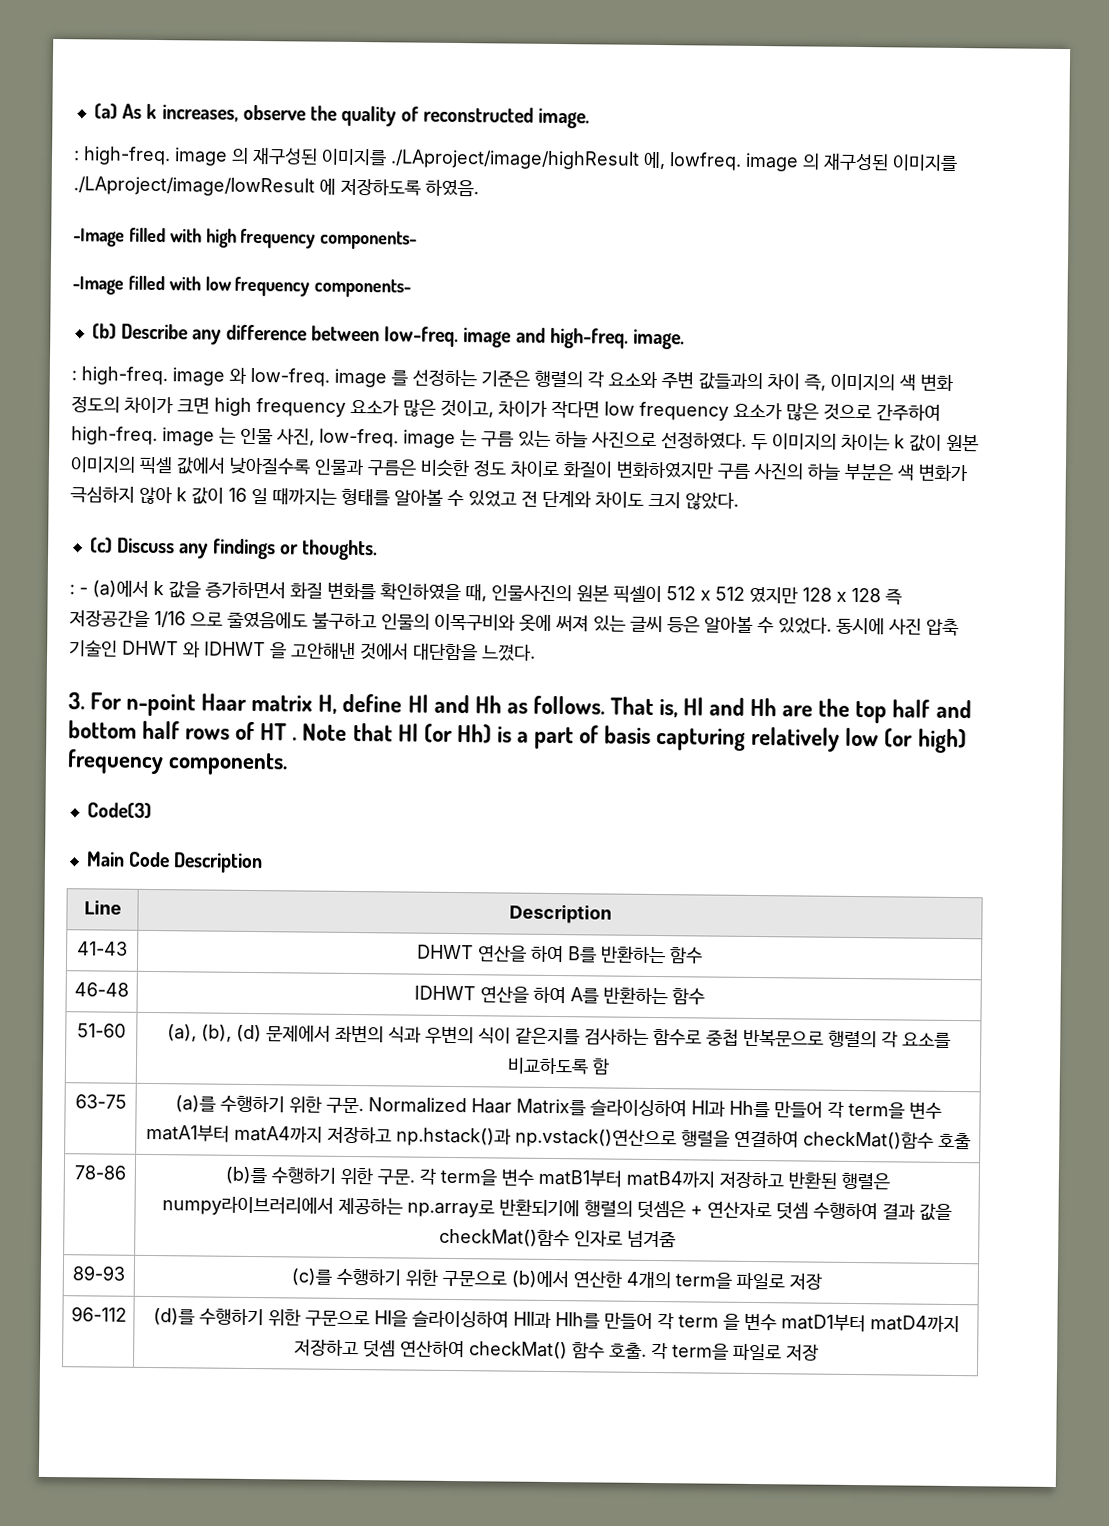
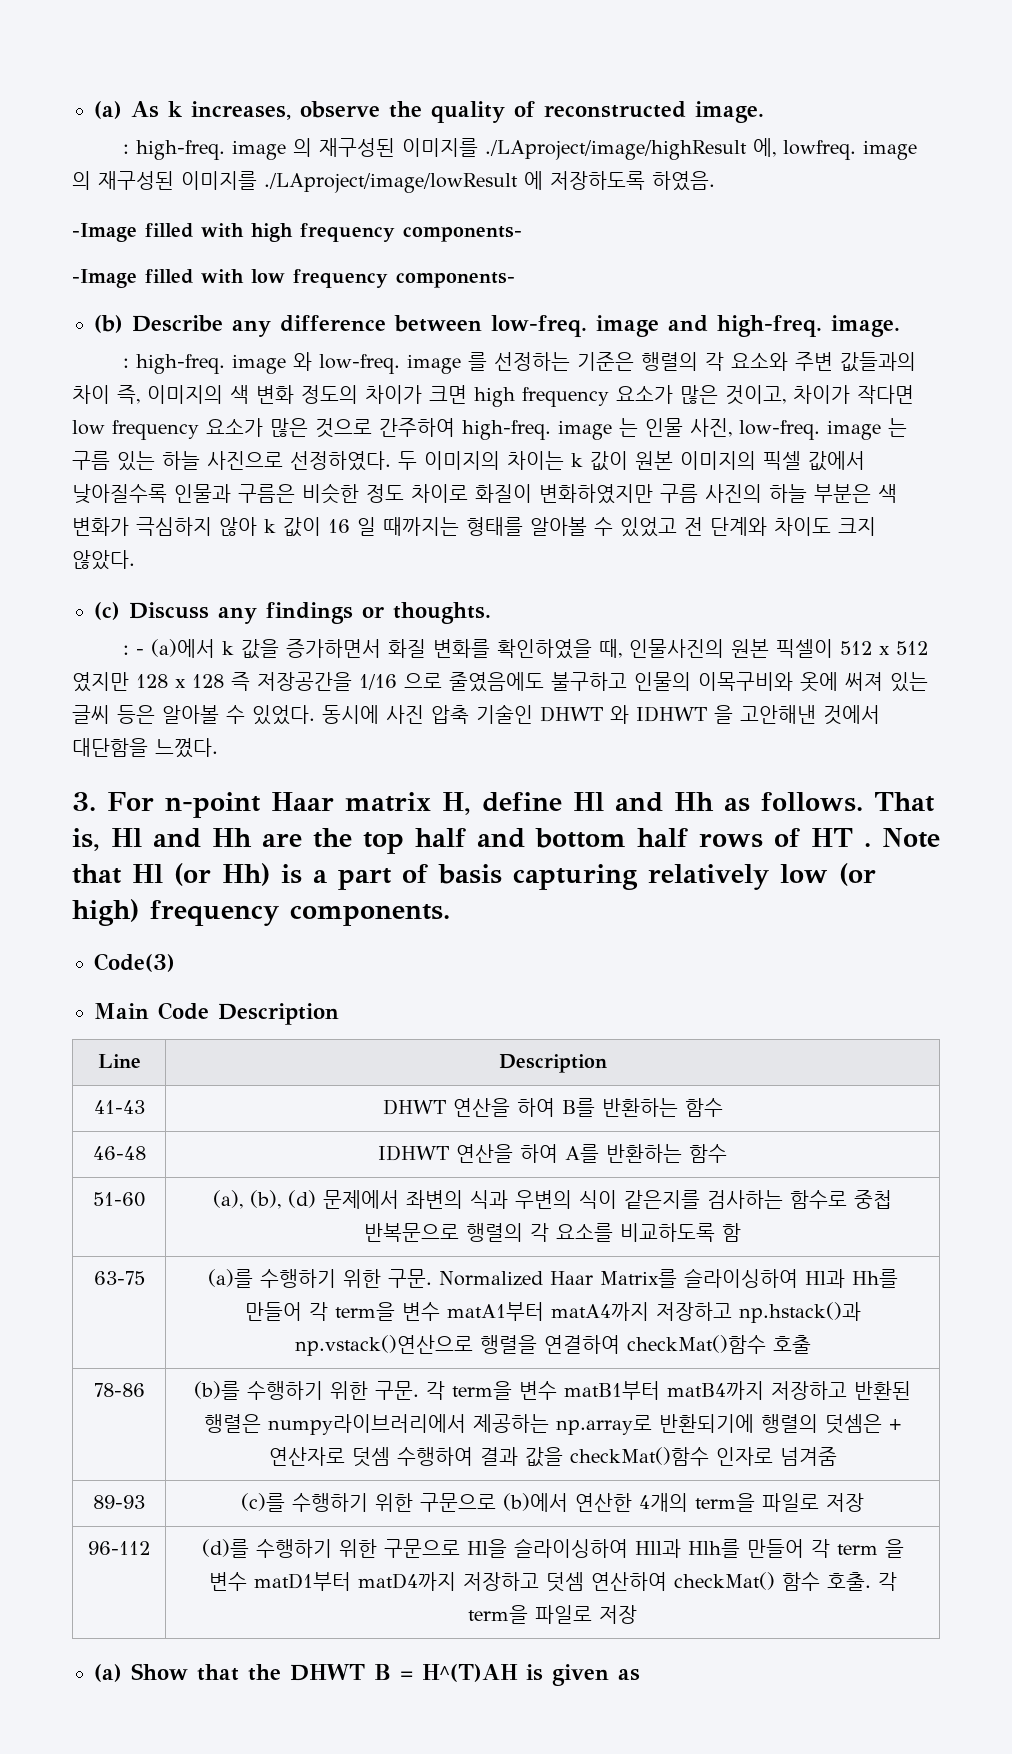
(819, 1352) none -> [94,1663,640,1686] // (a) Show that the DHWT B = H^(T)AH is given as

